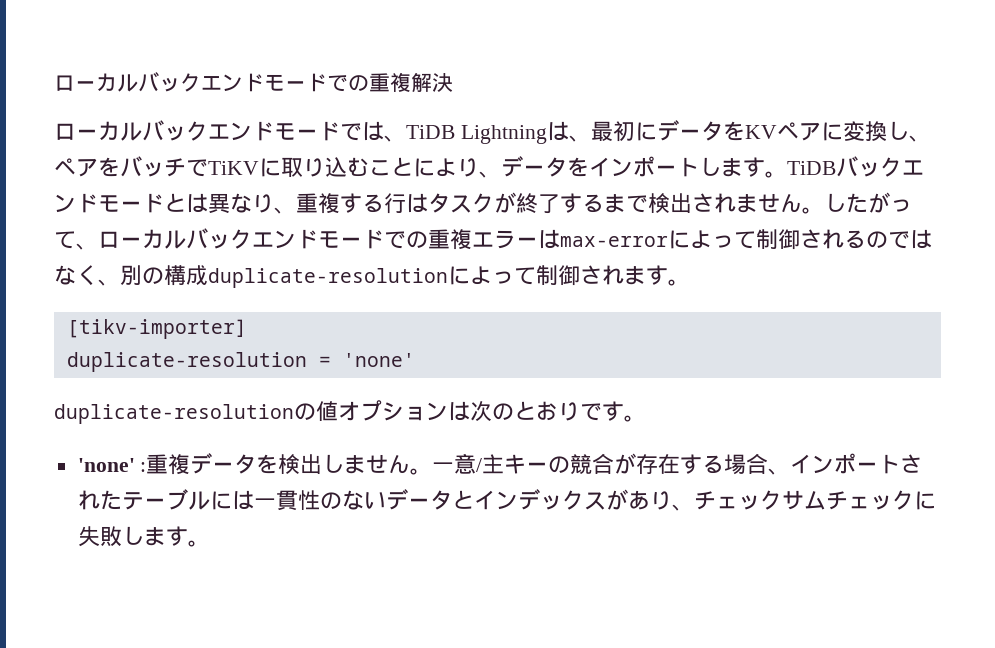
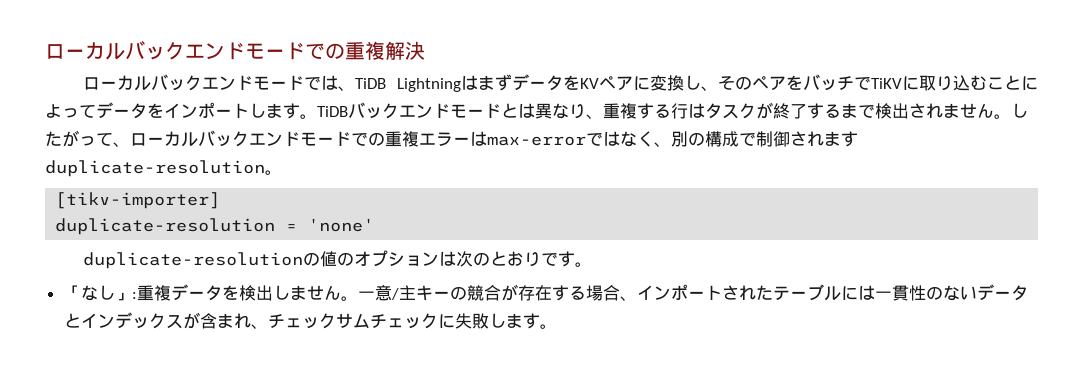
[568,121,657,142] 、最初に -> [477,74,512,91] まず
(931, 138) none -> [718,76,752,90] その
[457,158,501,178] り、 -> [62,104,96,118] って
[668,229,888,250] によって制御されるの -> (586, 141) none
[208,266,536,288] duplicate-resolutionによって -> [739,132,756,146] で
(668, 275) none -> [45,160,265,177] duplicate-resolution
(338, 411) none -> [336,252,354,266] の
[77,458,135,472] 'none' -> [63,285,132,301] 「なし」
[627,490,672,510] あり -> [199,313,251,329] 含まれ

